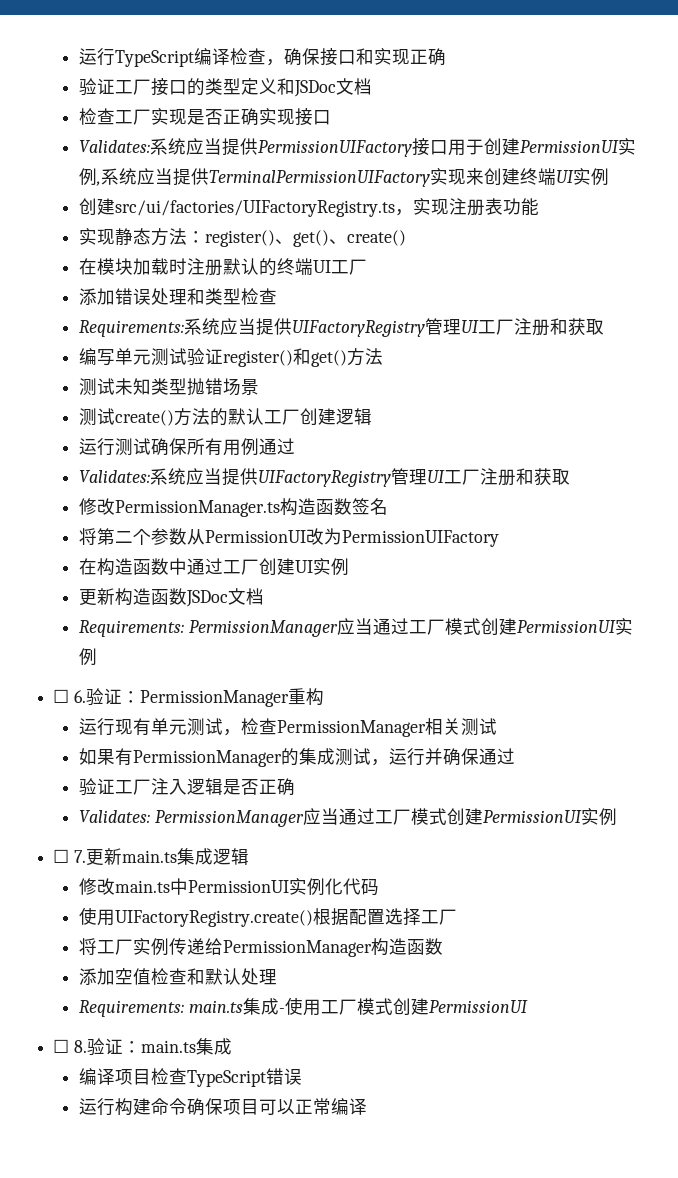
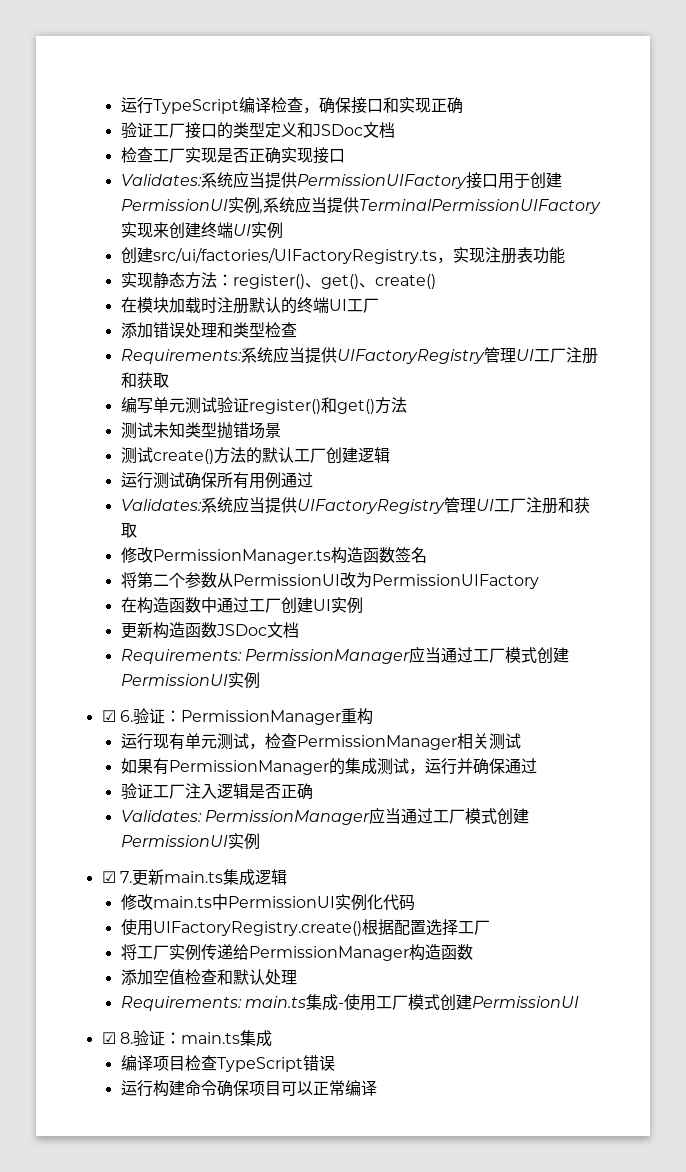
[53,689,70,703] ☐ -> [101,710,116,722] ☑
[53,849,70,863] ☐ -> [101,871,116,883] ☑
[53,1039,70,1053] ☐ -> [101,1032,116,1044] ☑

